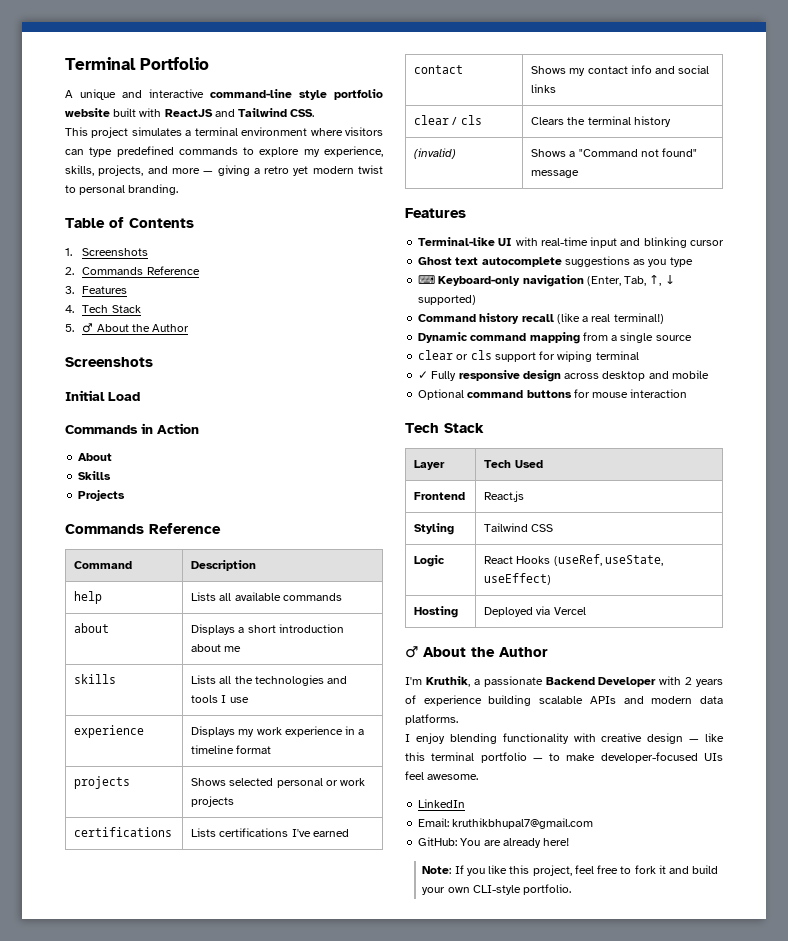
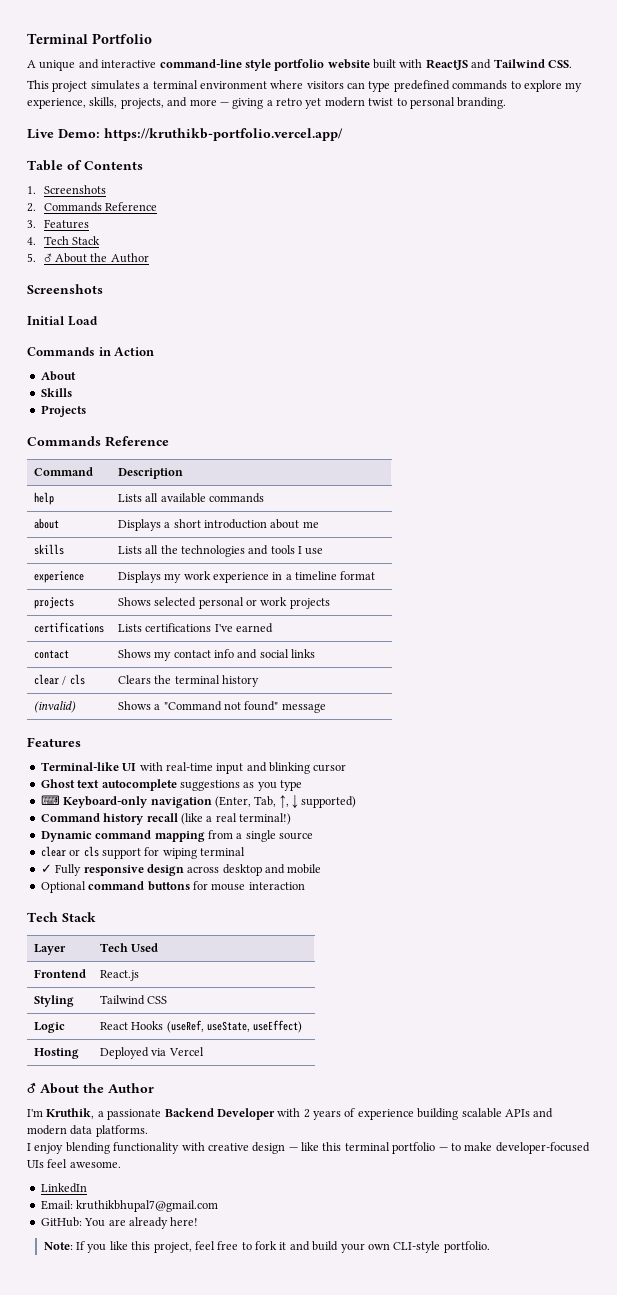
(179, 189) none -> [27,128,343,141] // Live Demo: https://kruthikb-portfolio.vercel.app/

